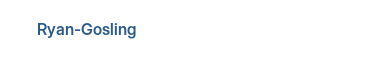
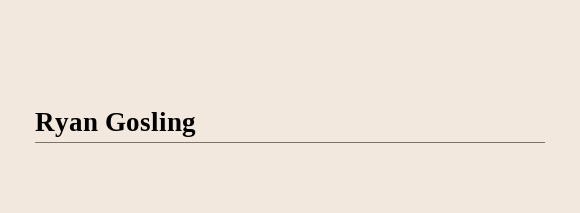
[37,23,136,39] Ryan-Gosling -> [35,112,197,137] Ryan Gosling

